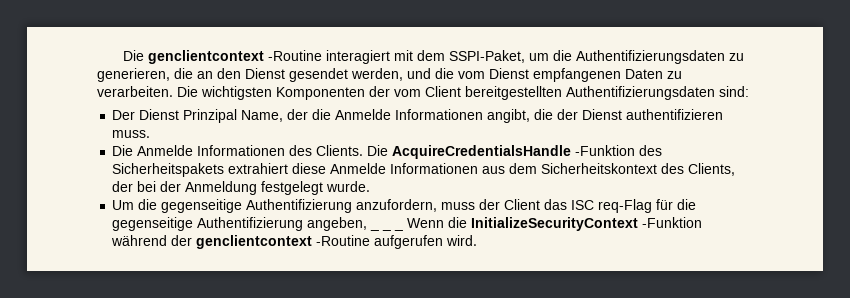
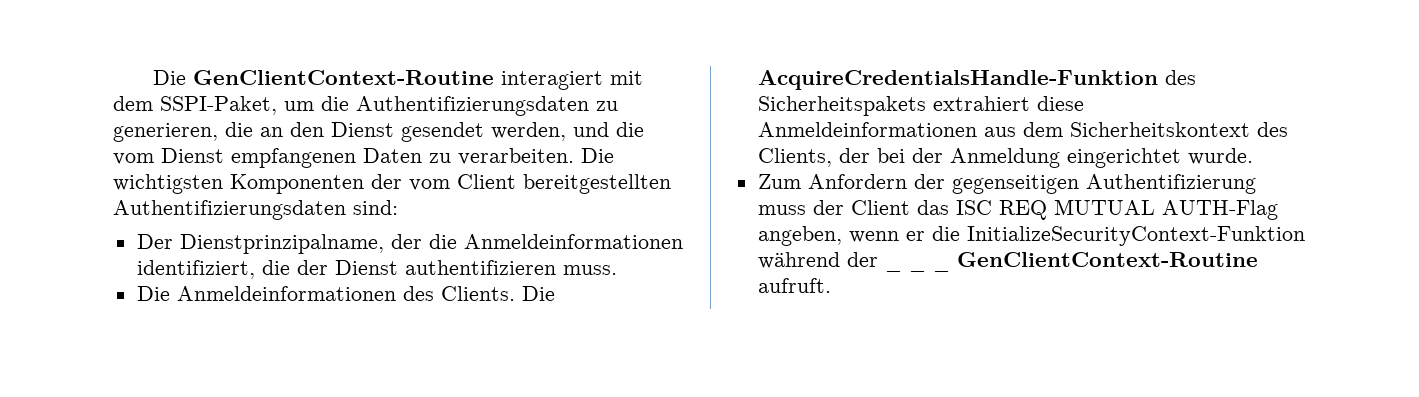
[122,50,322,64] Die genclientcontext -Routine -> [152,70,494,85] Die GenClientContext-Routine
[139,109,531,123] Dienst Prinzipal Name, der die Anmelde Informationen angibt, -> [179,234,683,254] [136,260,255,279] Dienstprinzipalname, der die Anmeldeinformationen identifiziert,
[137,145,286,156] Anmelde Informationen -> [176,286,396,301] Anmeldeinformationen
[392,145,636,159] AcquireCredentialsHandle -Funktion -> [757,70,1158,90] AcquireCredentialsHandle-Funktion
[330,163,479,174] Anmelde Informationen -> [757,122,977,137] Anmeldeinformationen
[261,181,324,195] festgelegt -> [1066,148,1181,168] eingerichtet
[112,199,438,213] Um die gegenseitige Authentifizierung anzufordern, -> [757,174,1256,194] Zum Anfordern der gegenseitigen Authentifizierung
[598,199,697,213] [112,217,404,231] [407,217,703,231] [111,235,478,249] req-Flag für die gegenseitige Authentifizierung angeben, _ _ _ Wenn die InitializeSecurityContext -Funktion während der genclientcontext -Routine aufgerufen wird. -> [998,199,1278,220] [757,226,1305,246] [757,252,878,269] [884,267,950,272] [956,252,1258,267] [757,278,831,293] REQ MUTUAL AUTH-Flag angeben, wenn er die InitializeSecurityContext-Funktion während der _ _ _ GenClientContext-Routine aufruft.

